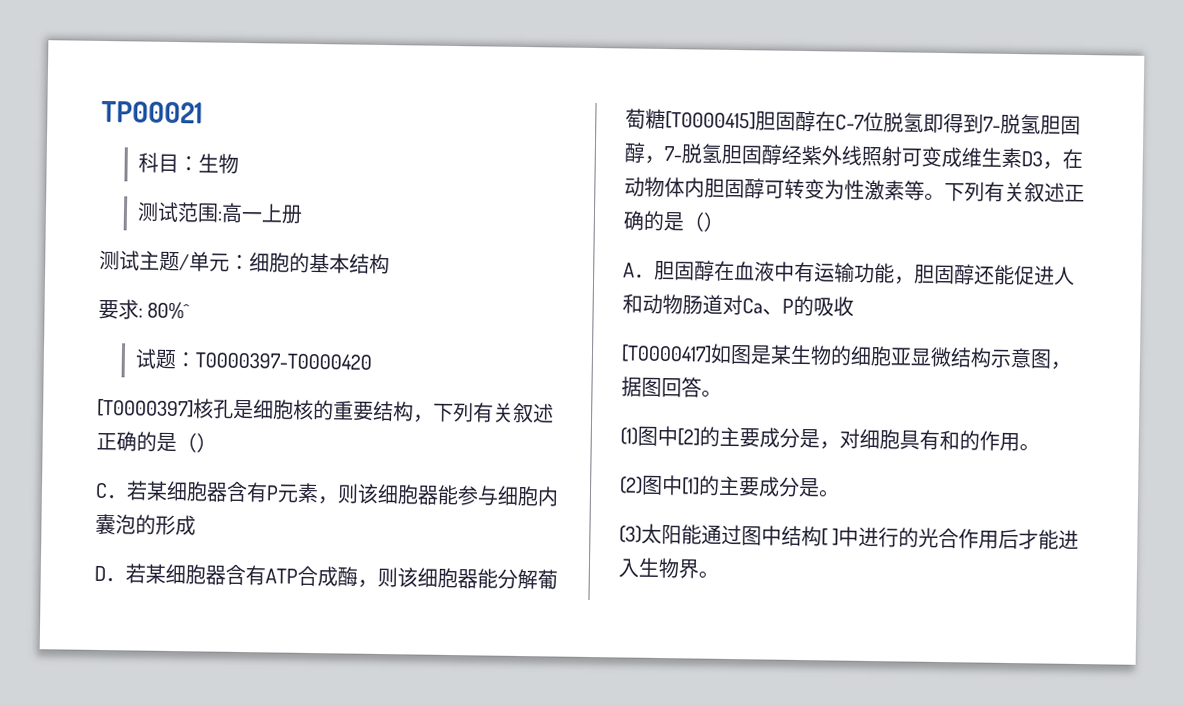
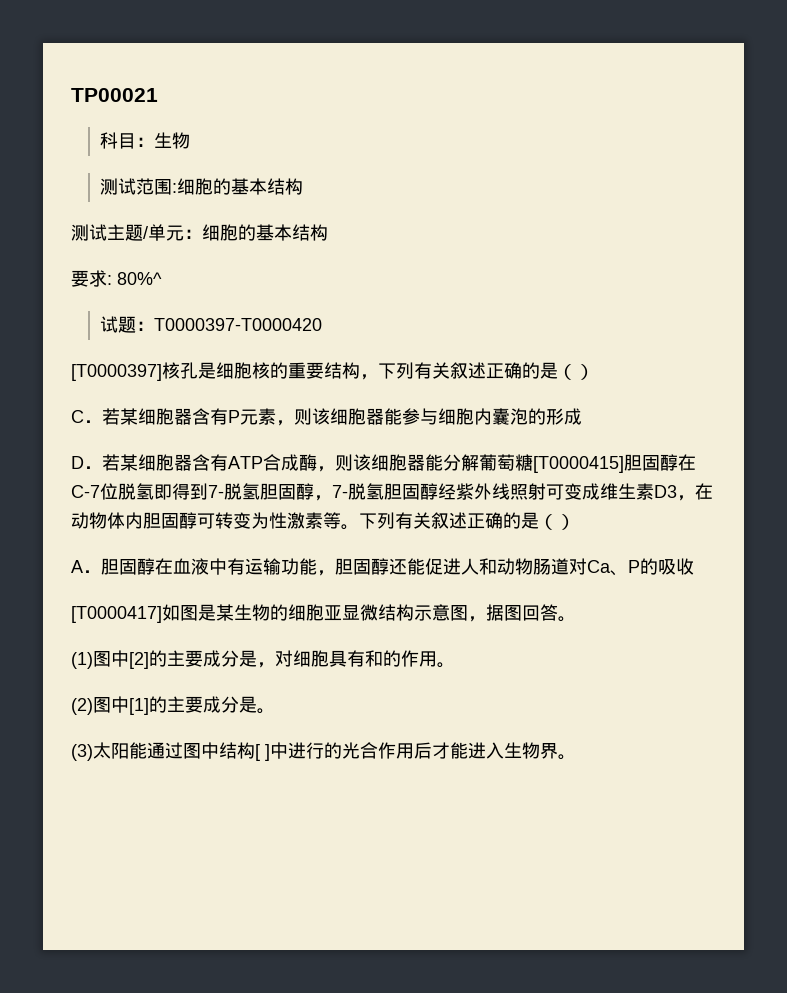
[220,202,303,224] 高一上册 -> [177,178,304,195] 细胞的基本结构

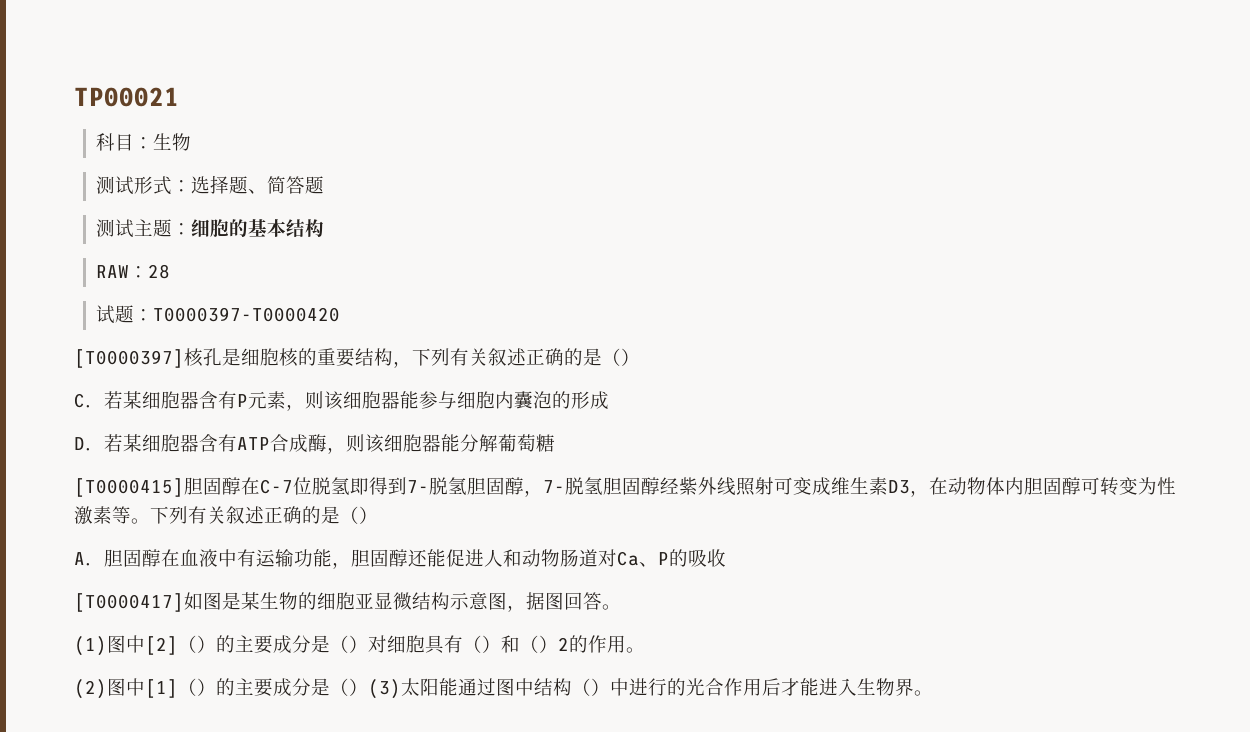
[136,178,304,195] [71,224,328,241] [71,270,162,287] 范围:细胞的基本结构 // 测试主题/单元：细胞的基本结构 // 要求: 80%^ -> [133,175,324,195] [95,219,324,238] [95,264,170,279] 形式：选择题、简答题 // 测试主题：细胞的基本结构 // RAW：28
(533, 462) none -> (555, 443) //
[149,650,275,668] 的主要成分是， -> [178,635,368,654] （）的主要成分是（）
[365,650,383,667] 和 -> [463,635,569,653] （）和（）2
[149,696,275,714] 的主要成分是。 // -> [178,678,368,697] （）的主要成分是（）
[255,744,270,761] [ ] -> [572,678,610,696] （）

